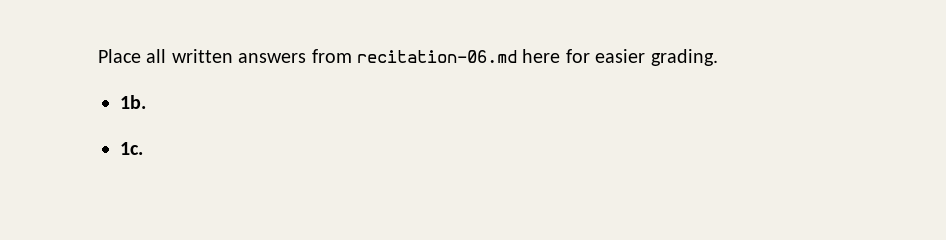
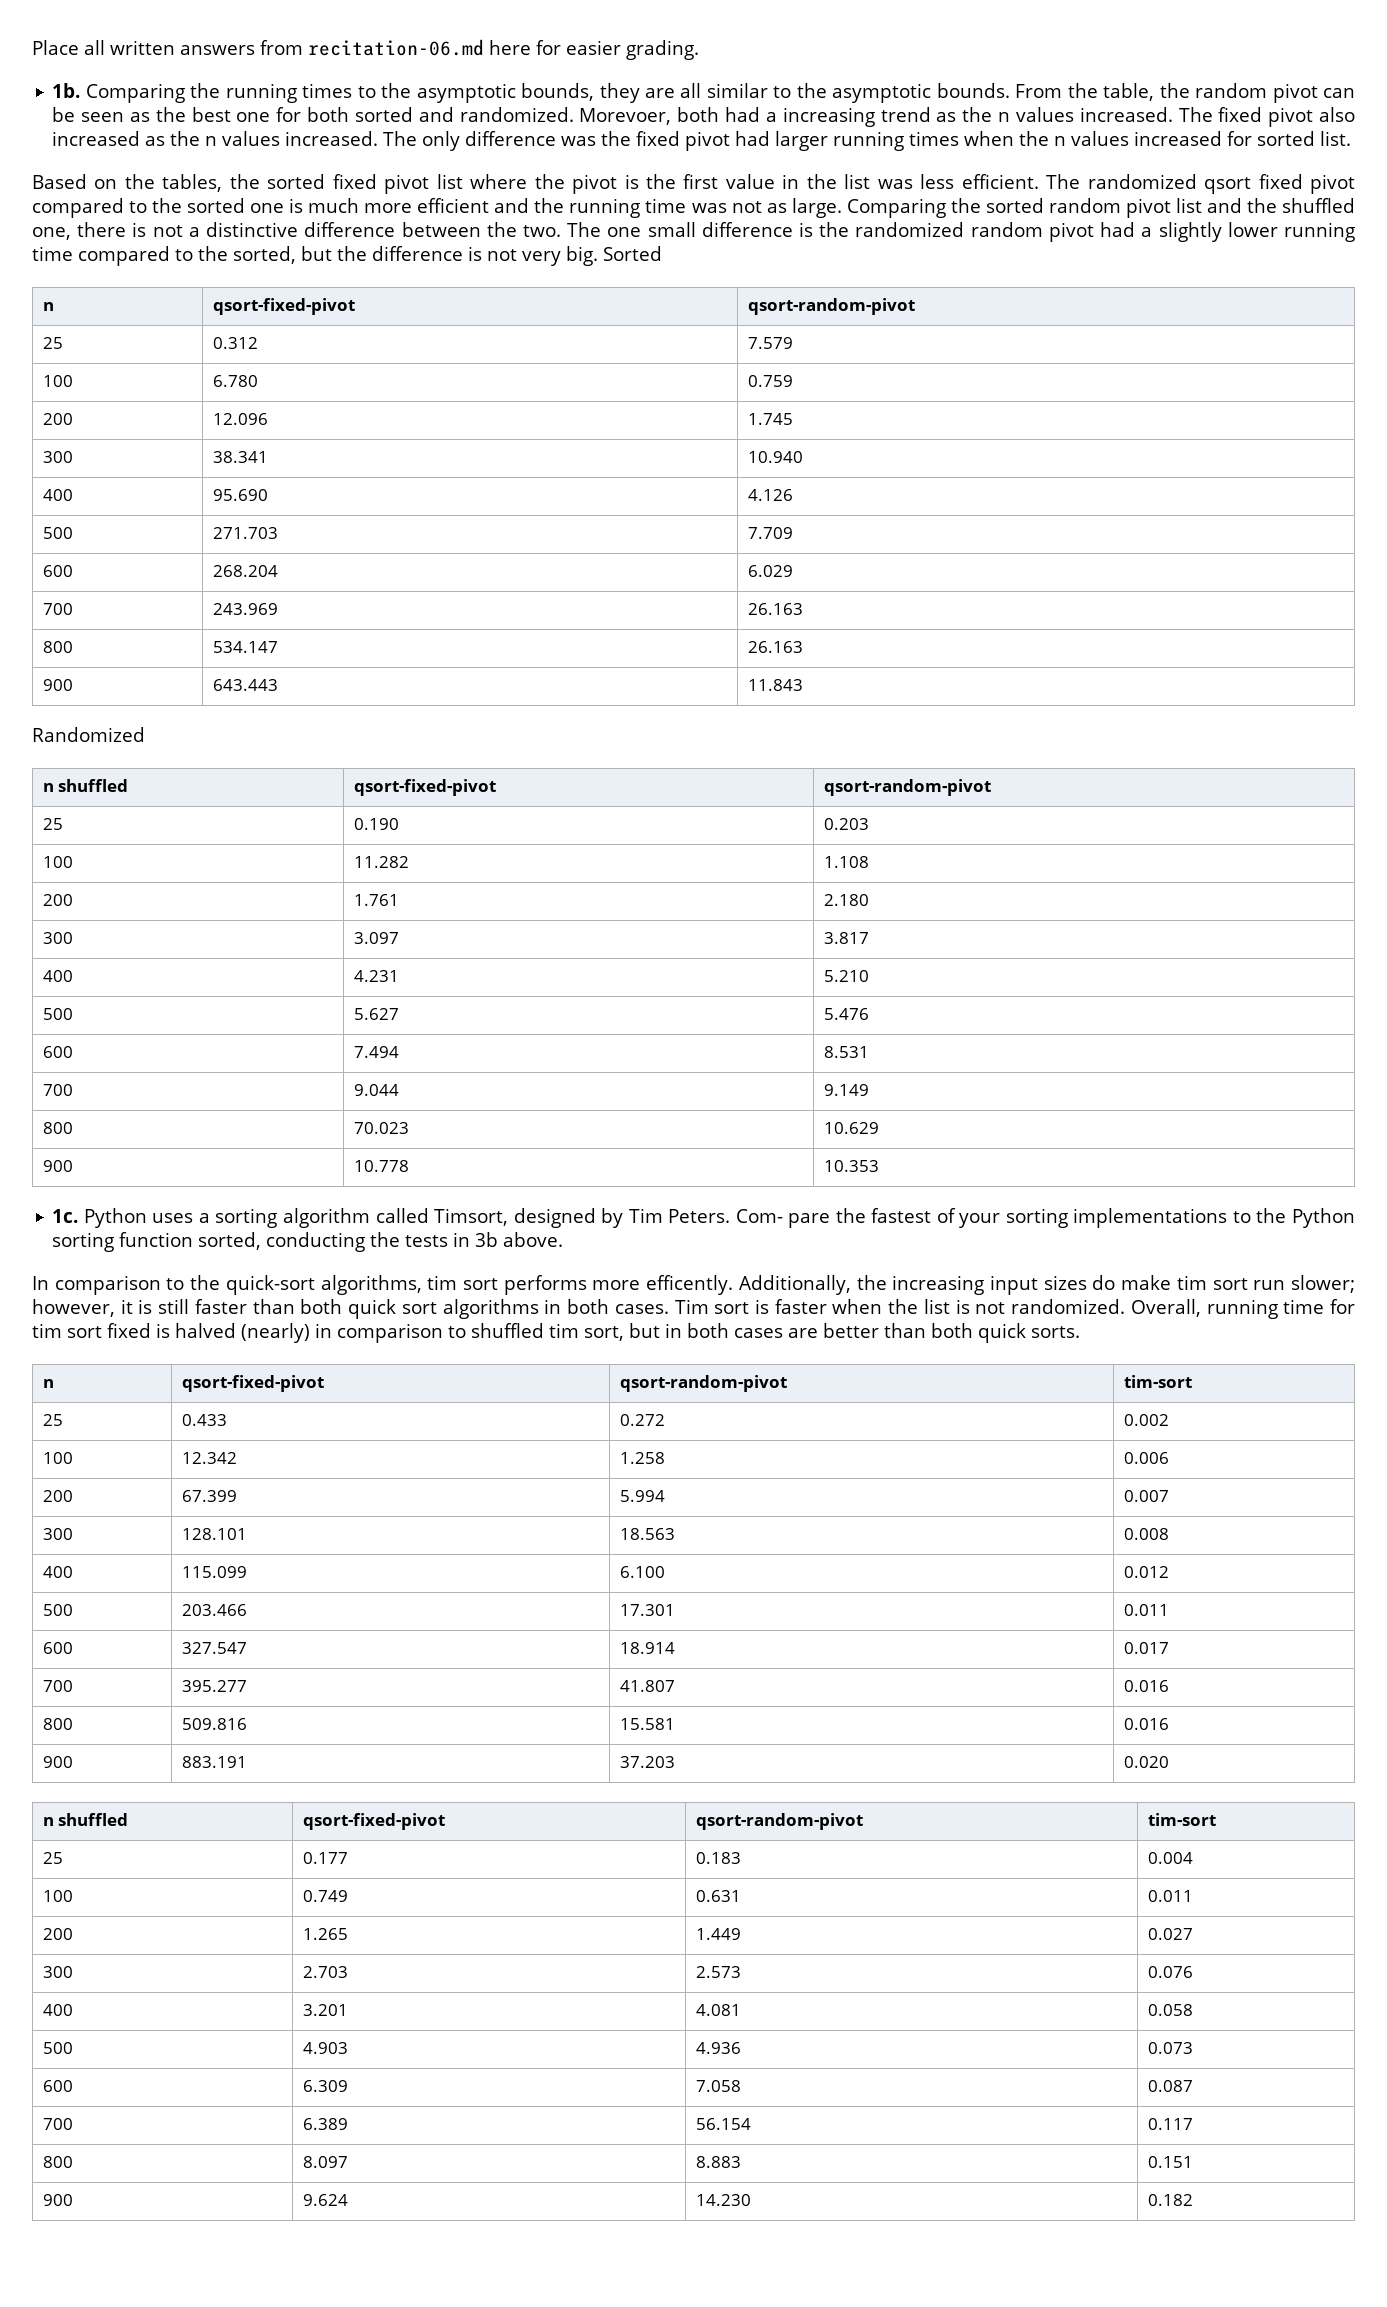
[120,142,143,155] // 1c. -> [85,83,1355,103] [52,107,1356,127] [52,131,1352,151] [32,174,1356,194] [32,198,1355,218] [32,222,1355,242] [32,246,662,266] [42,302,54,311] [212,298,355,315] [747,298,915,315] [42,337,63,349] [212,337,258,349] [747,337,793,349] [42,375,73,387] [212,375,258,387] [747,375,793,387] [42,413,73,425] [212,413,268,425] [747,413,793,425] [42,451,73,463] [212,451,268,463] [747,451,803,463] [42,489,73,501] [212,489,268,501] [747,489,793,501] [42,527,73,539] [212,527,278,539] [747,527,793,539] [42,565,73,577] [212,565,278,577] [747,565,793,577] [42,603,73,615] [212,603,278,615] [747,603,803,615] [42,641,73,653] [212,641,278,653] [747,641,803,653] [42,679,73,691] [212,679,278,691] [747,679,803,691] [32,727,145,742] [42,779,129,792] [353,779,496,796] [823,779,991,796] [42,818,63,830] [353,818,399,830] [823,818,869,830] [42,856,73,868] [353,856,409,868] [823,856,869,868] [42,894,73,906] [353,894,399,906] [823,894,869,906] [42,932,73,944] [353,932,399,944] [823,932,869,944] [42,970,73,982] [353,970,399,982] [823,970,869,982] [42,1008,73,1020] [353,1008,399,1020] [823,1008,869,1020] [42,1046,73,1058] [353,1046,399,1058] [823,1046,869,1058] [42,1084,73,1096] [353,1084,399,1096] [823,1084,869,1096] [42,1122,73,1134] [353,1122,409,1134] [823,1122,879,1134] [42,1160,73,1172] [353,1160,409,1172] [823,1160,879,1172] [52,1208,1356,1228] [52,1232,564,1252] [32,1275,1356,1295] [32,1299,1356,1319] [32,1323,1080,1343] [42,1379,54,1388] [181,1375,324,1392] [619,1375,787,1392] [1123,1375,1192,1388] [42,1414,63,1426] [181,1414,227,1426] [619,1414,665,1426] [1123,1414,1169,1426] [42,1452,73,1464] [181,1452,237,1464] [619,1452,665,1464] [1123,1452,1169,1464] [42,1490,73,1502] [181,1490,237,1502] [619,1490,665,1502] [1123,1490,1169,1502] [42,1528,73,1540] [181,1528,247,1540] [619,1528,675,1540] [1123,1528,1169,1540] [42,1566,73,1578] [181,1566,247,1578] [619,1566,665,1578] [1123,1566,1169,1578] [42,1604,73,1616] [181,1604,247,1616] [619,1604,675,1616] [1123,1604,1169,1616] [42,1642,73,1654] [181,1642,247,1654] [619,1642,675,1654] [1123,1642,1169,1654] [42,1680,73,1692] [181,1680,247,1692] [619,1680,675,1692] [1123,1680,1169,1692] [42,1718,73,1730] [181,1718,247,1730] [619,1718,675,1730] [1123,1718,1169,1730] [42,1756,73,1768] [181,1756,247,1768] [619,1756,675,1768] [1123,1756,1169,1768] [42,1813,129,1826] [302,1813,445,1830] [695,1813,863,1830] [1147,1813,1216,1826] [42,1852,63,1864] [302,1852,348,1864] [695,1852,741,1864] [1147,1852,1193,1864] [42,1890,73,1902] [302,1890,348,1902] [695,1890,741,1902] [1147,1890,1193,1902] [42,1928,73,1940] [302,1928,348,1940] [695,1928,741,1940] [1147,1928,1193,1940] [42,1966,73,1978] [302,1966,348,1978] [695,1966,741,1978] [1147,1966,1193,1978] [42,2004,73,2016] [302,2004,348,2016] [695,2004,741,2016] [1147,2004,1193,2016] [42,2042,73,2054] [302,2042,348,2054] [695,2042,741,2054] [1147,2042,1193,2054] [42,2080,73,2092] [302,2080,348,2092] [695,2080,741,2092] [1147,2080,1193,2092] [42,2118,73,2130] [302,2118,348,2130] [695,2118,751,2130] [1147,2118,1193,2130] [42,2156,73,2168] [302,2156,348,2168] [695,2156,741,2168] [1147,2156,1193,2168] [42,2194,73,2206] [302,2194,348,2206] [695,2194,751,2206] [1147,2194,1193,2206] Comparing the running times to the asymptotic bounds, they are all similar to the asymptotic bounds. From the table, the random pivot can be seen as the best one for both sorted and randomized. Morevoer, both had a increasing trend as the n values increased. The fixed pivot also increased as the n values increased. The only difference was the fixed pivot had larger running times when the n values increased for sorted list. // Based on the tables, the sorted fixed pivot list where the pivot is the first value in the list was less efficient. The randomized qsort fixed pivot compared to the sorted one is much more efficient and the running time was not as large. Comparing the sorted random pivot list and the shuffled one, there is not a distinctive difference between the two. The one small difference is the randomized random pivot had a slightly lower running time compared to the sorted, but the difference is not very big. Sorted // n | qsort-fixed-pivot | qsort-random-pivot // 25 | 0.312 | 7.579 // 100 | 6.780 | 0.759 // 200 | 12.096 | 1.745 // 300 | 38.341 | 10.940 // 400 | 95.690 | 4.126 // 500 | 271.703 | 7.709 // 600 | 268.204 | 6.029 // 700 | 243.969 | 26.163 // 800 | 534.147 | 26.163 // 900 | 643.443 | 11.843 // Randomized // n shuffled | qsort-fixed-pivot | qsort-random-pivot // 25 | 0.190 | 0.203 // 100 | 11.282 | 1.108 // 200 | 1.761 | 2.180 // 300 | 3.097 | 3.817 // 400 | 4.231 | 5.210 // 500 | 5.627 | 5.476 // 600 | 7.494 | 8.531 // 700 | 9.044 | 9.149 // 800 | 70.023 | 10.629 // 900 | 10.778 | 10.353 // 1c. Python uses a sorting algorithm called Timsort, designed by Tim Peters. Com- pare the fastest of your sorting implementations to the Python sorting function sorted, conducting the tests in 3b above. // In comparison to the quick-sort algorithms, tim sort performs more efficently. Additionally, the increasing input sizes do make tim sort run slower; however, it is still faster than both quick sort algorithms in both cases. Tim sort is faster when the list is not randomized. Overall, running time for tim sort fixed is halved (nearly) in comparison to shuffled tim sort, but in both cases are better than both quick sorts. // n | qsort-fixed-pivot | qsort-random-pivot | tim-sort // 25 | 0.433 | 0.272 | 0.002 // 100 | 12.342 | 1.258 | 0.006 // 200 | 67.399 | 5.994 | 0.007 // 300 | 128.101 | 18.563 | 0.008 // 400 | 115.099 | 6.100 | 0.012 // 500 | 203.466 | 17.301 | 0.011 // 600 | 327.547 | 18.914 | 0.017 // 700 | 395.277 | 41.807 | 0.016 // 800 | 509.816 | 15.581 | 0.016 // 900 | 883.191 | 37.203 | 0.020 // n shuffled | qsort-fixed-pivot | qsort-random-pivot | tim-sort // 25 | 0.177 | 0.183 | 0.004 // 100 | 0.749 | 0.631 | 0.011 // 200 | 1.265 | 1.449 | 0.027 // 300 | 2.703 | 2.573 | 0.076 // 400 | 3.201 | 4.081 | 0.058 // 500 | 4.903 | 4.936 | 0.073 // 600 | 6.309 | 7.058 | 0.087 // 700 | 6.389 | 56.154 | 0.117 // 800 | 8.097 | 8.883 | 0.151 // 900 | 9.624 | 14.230 | 0.182

